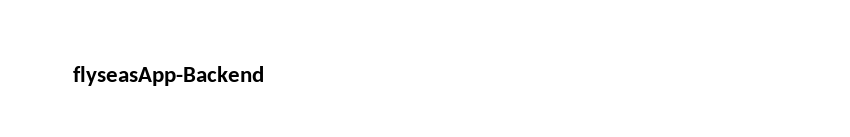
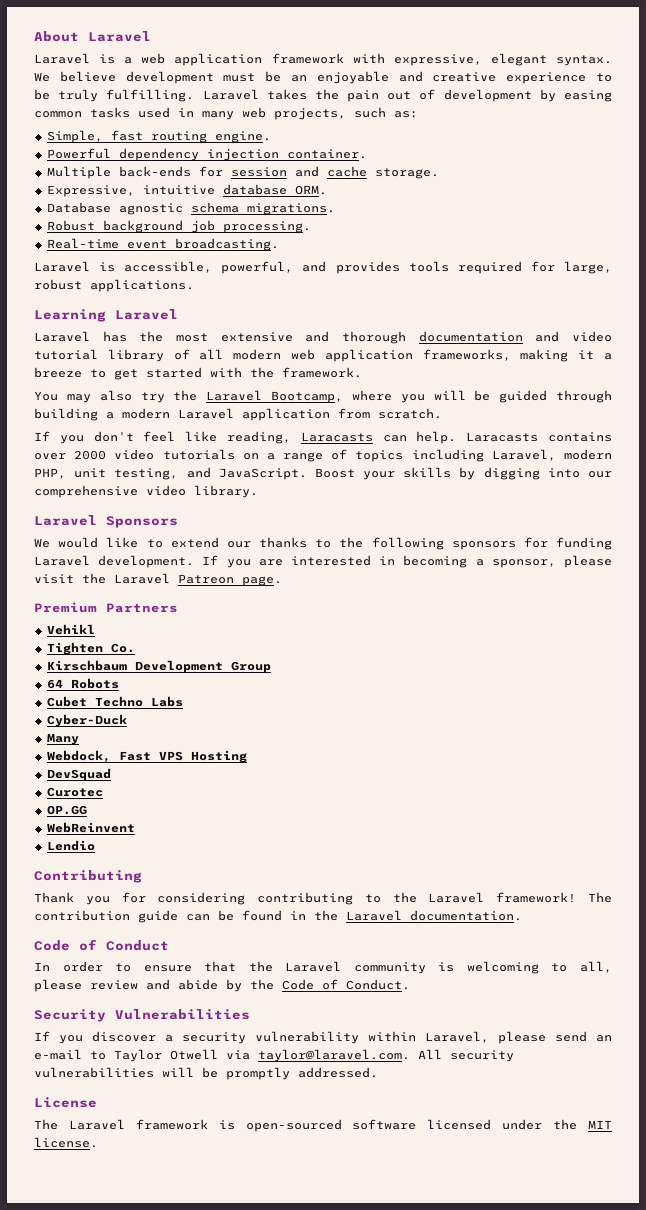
[73,66,264,86] flyseasApp-Backend -> [34,31,151,42] [34,53,612,66] [34,71,612,84] [34,89,612,102] [34,107,418,120] [46,130,271,143] [46,148,367,161] [46,166,439,179] [46,184,327,197] [46,202,335,215] [46,220,311,233] [46,238,279,251] [34,261,612,274] [34,279,194,292] [34,309,178,322] [34,331,612,344] [34,349,612,362] [34,367,362,380] [34,390,612,403] [34,408,442,421] [34,431,612,444] [34,449,612,462] [34,467,612,480] [34,485,258,498] [34,515,178,528] [34,537,613,550] [34,555,612,568] [34,573,282,586] [34,602,178,613] [46,624,95,635] [46,642,135,655] [46,660,271,673] [46,678,119,689] [46,696,183,707] [46,714,127,727] [46,733,79,745] [46,750,247,763] [46,768,111,781] [46,787,103,797] [46,805,87,815] [46,822,135,833] [46,840,95,851] [34,870,142,883] [34,892,612,905] [34,910,522,923] [34,939,169,951] [34,961,612,974] [34,979,410,992] [34,1009,250,1022] [34,1031,612,1044] [34,1049,514,1062] [34,1067,378,1080] [34,1097,97,1108] [34,1119,613,1132] [34,1137,98,1148] About Laravel // Laravel is a web application framework with expressive, elegant syntax. We believe development must be an enjoyable and creative experience to be truly fulfilling. Laravel takes the pain out of development by easing common tasks used in many web projects, such as: // Simple, fast routing engine. // Powerful dependency injection container. // Multiple back-ends for session and cache storage. // Expressive, intuitive database ORM. // Database agnostic schema migrations. // Robust background job processing. // Real-time event broadcasting. // Laravel is accessible, powerful, and provides tools required for large, robust applications. // Learning Laravel // Laravel has the most extensive and thorough documentation and video tutorial library of all modern web application frameworks, making it a breeze to get started with the framework. // You may also try the Laravel Bootcamp, where you will be guided through building a modern Laravel application from scratch. // If you don't feel like reading, Laracasts can help. Laracasts contains over 2000 video tutorials on a range of topics including Laravel, modern PHP, unit testing, and JavaScript. Boost your skills by digging into our comprehensive video library. // Laravel Sponsors // We would like to extend our thanks to the following sponsors for funding Laravel development. If you are interested in becoming a sponsor, please visit the Laravel Patreon page. // Premium Partners // Vehikl // Tighten Co. // Kirschbaum Development Group // 64 Robots // Cubet Techno Labs // Cyber-Duck // Many // Webdock, Fast VPS Hosting // DevSquad // Curotec // OP.GG // WebReinvent // Lendio // Contributing // Thank you for considering contributing to the Laravel framework! The contribution guide can be found in the Laravel documentation. // Code of Conduct // In order to ensure that the Laravel community is welcoming to all, please review and abide by the Code of Conduct. // Security Vulnerabilities // If you discover a security vulnerability within Laravel, please send an e-mail to Taylor Otwell via taylor@laravel.com. All security vulnerabilities will be promptly addressed. // License // The Laravel framework is open-sourced software licensed under the MIT license.

